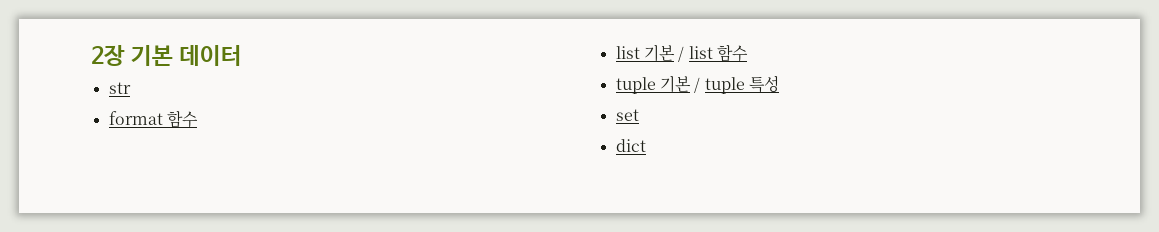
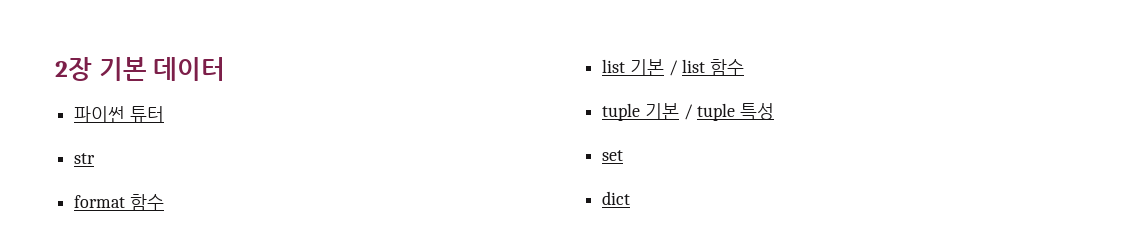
(243, 55) none -> [74,106,164,123] // 파이썬 튜터

